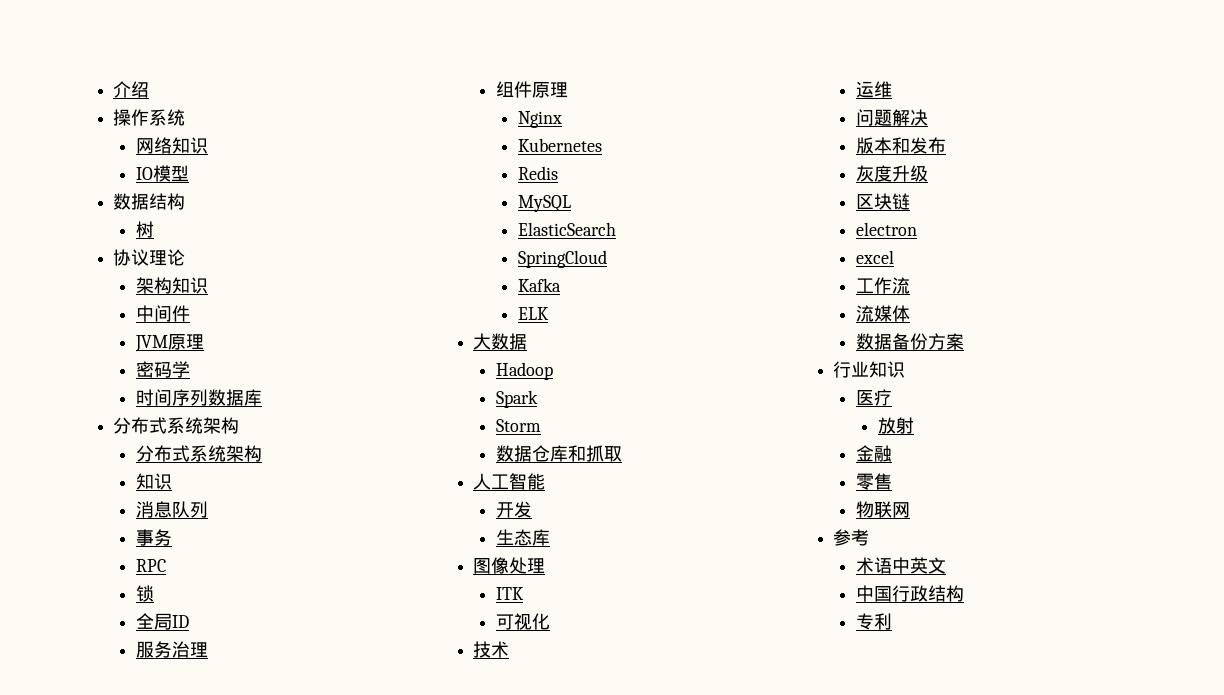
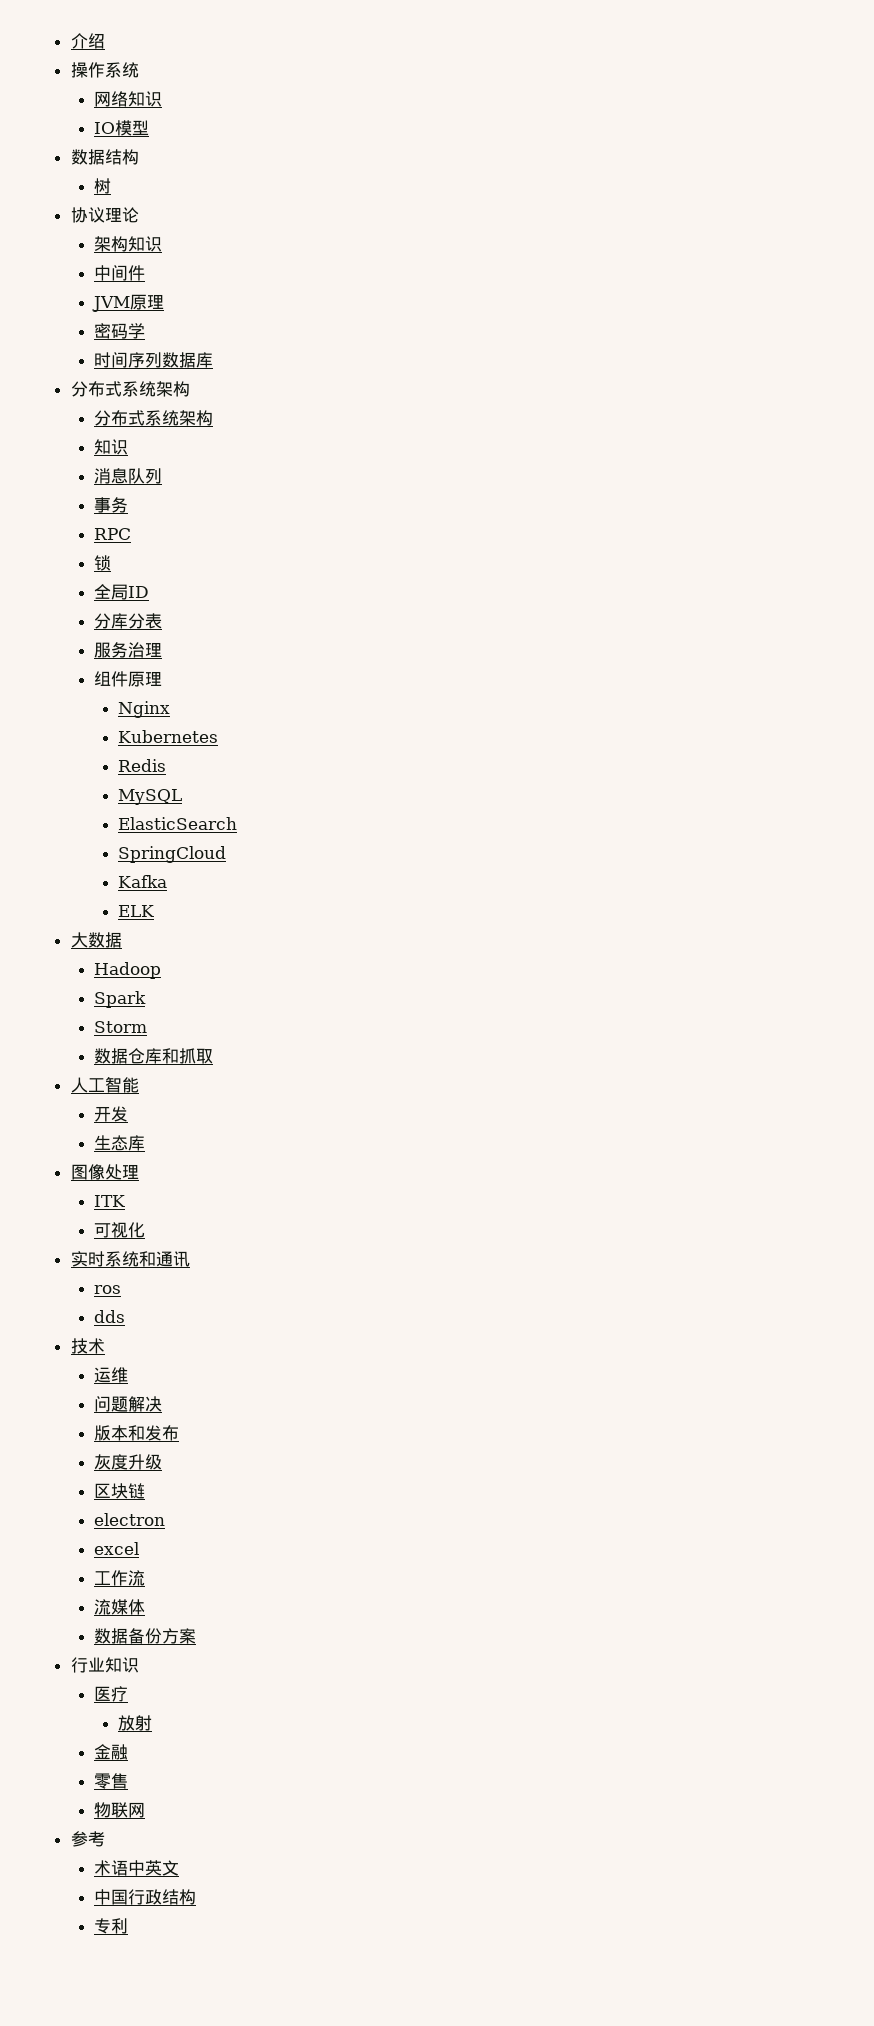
(189, 621) none -> [94,613,163,629] // 分库分表
(550, 621) none -> [70,1251,190,1267] [94,1285,122,1294] [94,1310,126,1323] // 实时系统和通讯 // ros // dds

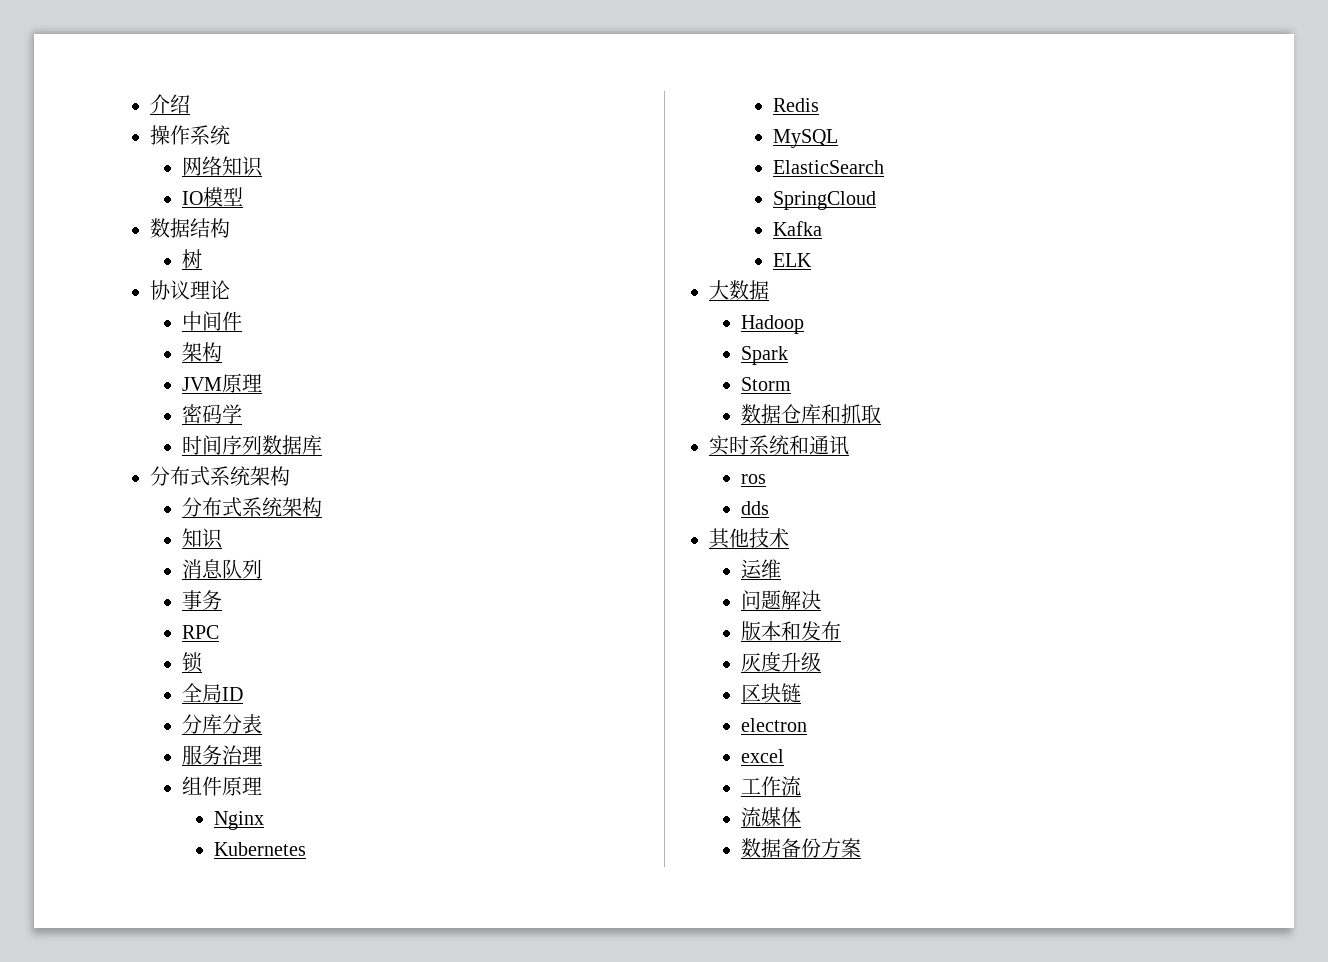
[94,236,163,252] // 架构知识 -> (230, 290) none
(146, 273) none -> [182,342,223,362] // 架构
[70,1076,139,1093] [94,1106,129,1122] [94,1135,146,1151] [70,1164,139,1180] [94,1195,126,1207] [94,1222,146,1238] // 人工智能 // 开发 // 生态库 // 图像处理 // ITK // 可视化 -> (882, 414) none
(126, 1316) none -> [709,528,749,549] 其他
[70,1657,139,1673] [94,1686,129,1702] [117,1715,152,1731] [94,1744,129,1760] [94,1773,129,1789] [94,1802,146,1818] [70,1831,105,1847] [94,1860,180,1876] [94,1889,197,1905] [94,1918,129,1934] // 行业知识 // 医疗 // 放射 // 金融 // 零售 // 物联网 // 参考 // 术语中英文 // 中国行政结构 // 专利 -> (862, 848) none

